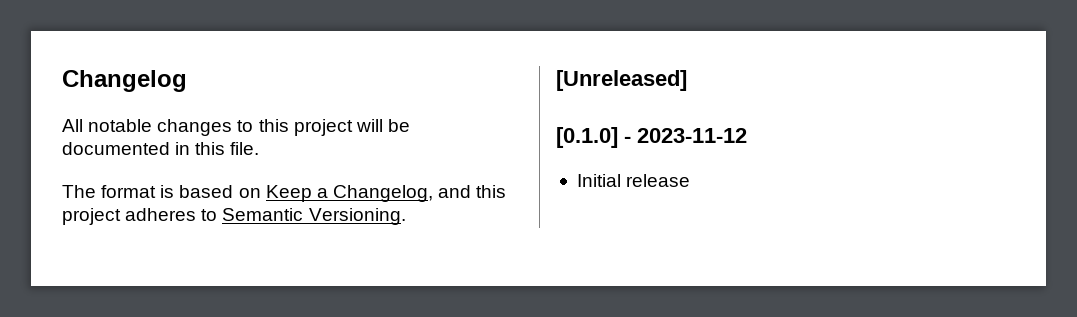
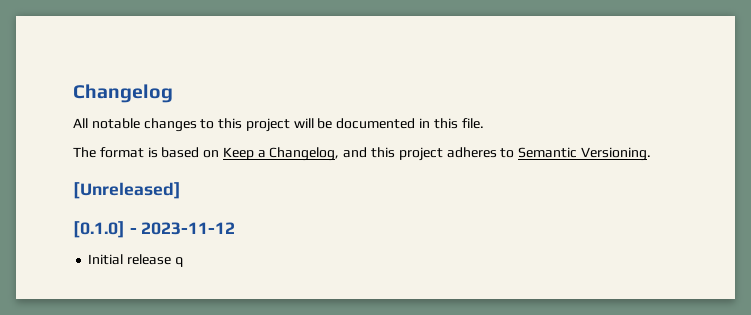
(691, 180) none -> [174,257,183,267] q

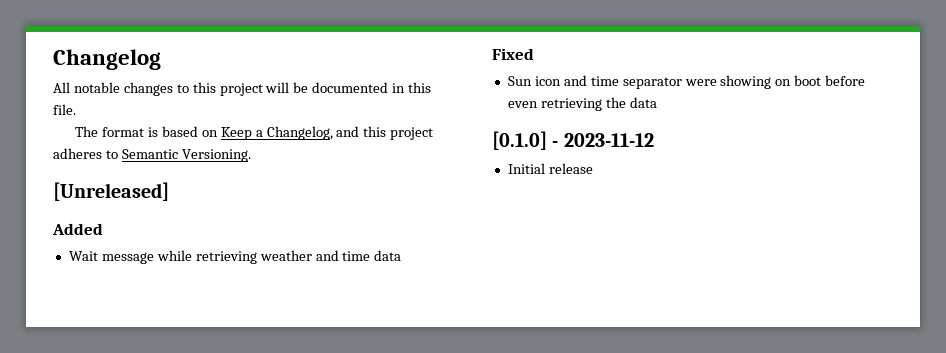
(181, 190) none -> [52,223,103,235] [68,250,402,264] [492,48,534,60] [507,75,866,89] [507,97,657,111] // Added // Wait message while retrieving weather and time data // Fixed // Sun icon and time separator were showing on boot before even retrieving the data
[174,257,183,267] q -> (593, 168) none

